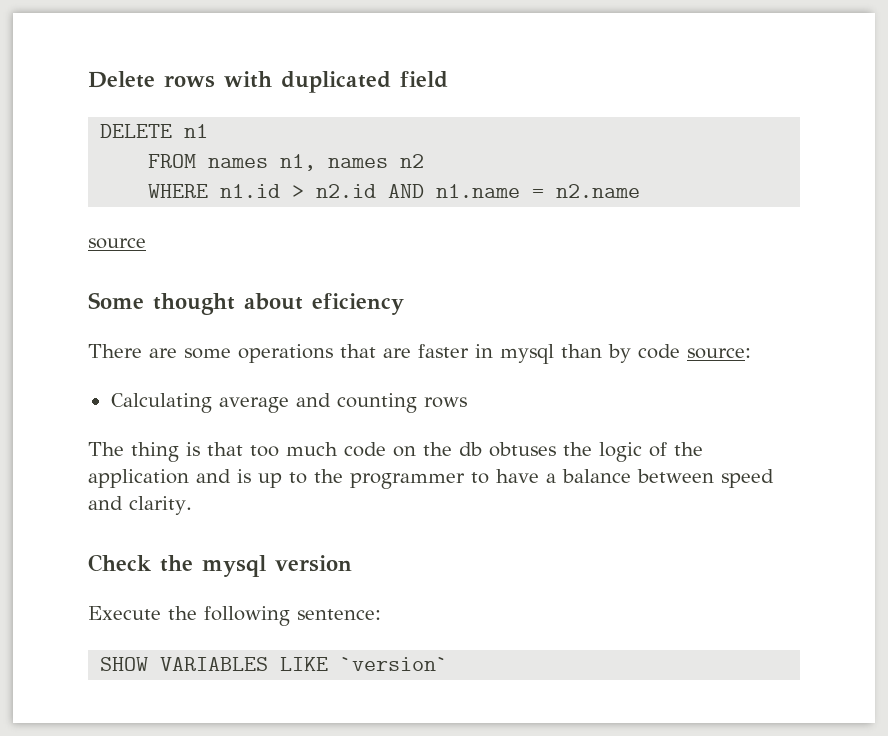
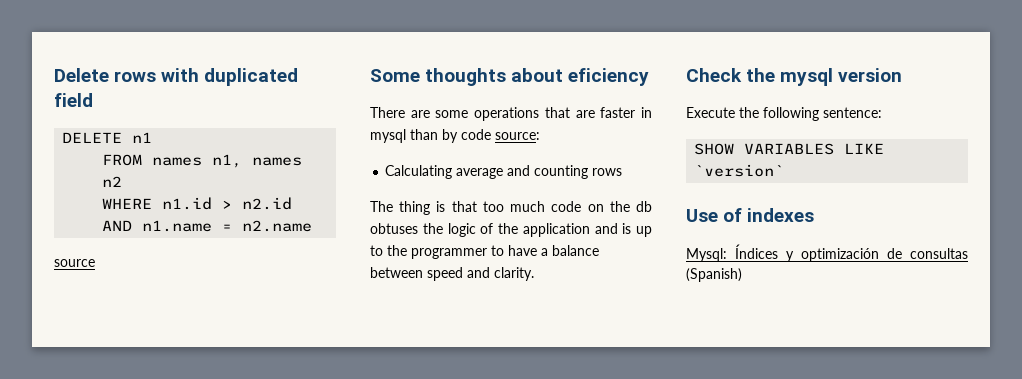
[153,293,235,315] thought -> [425,68,507,86] thoughts
(449, 664) none -> [686,208,815,222] [686,244,968,262] [686,268,742,282] // Use of indexes // Mysql: Índices y optimización de consultas (Spanish)

